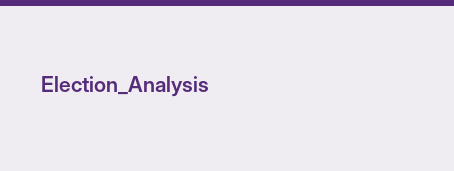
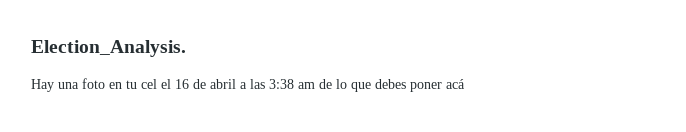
[41,76,209,97] Election_Analysis -> [31,40,186,57] [31,78,465,92] Election_Analysis. // Hay una foto en tu cel el 16 de abril a las 3:38 am de lo que debes poner acá

